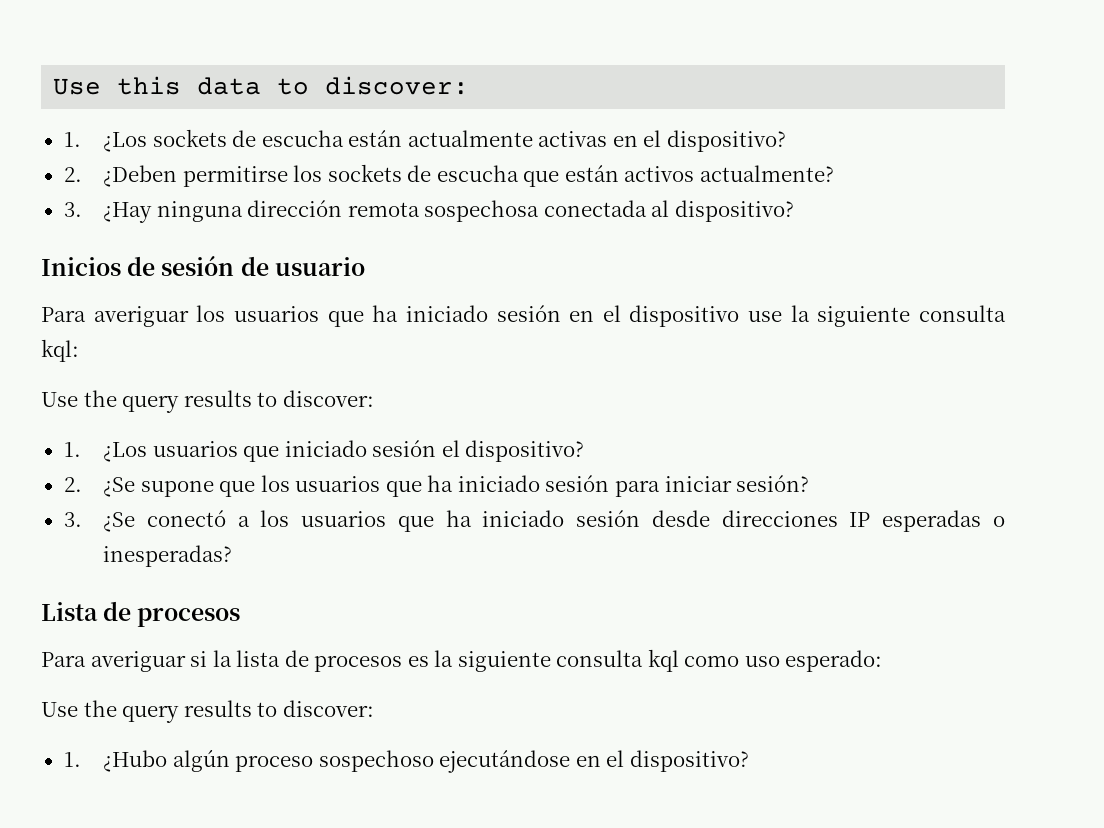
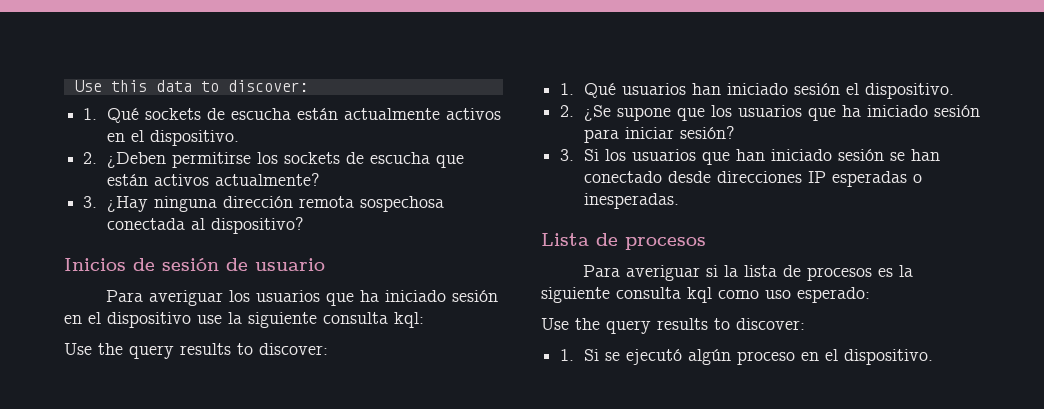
[103,132,148,152] ¿Los -> [106,108,139,123] Qué
[538,130,786,152] activas en el dispositivo? -> [445,108,501,120] [106,130,239,146] activos en el dispositivo.
[103,441,280,462] ¿Los usuarios que -> [583,83,721,98] Qué usuarios han
[465,440,585,462] dispositivo? -> [864,83,954,99] dispositivo.
[103,510,641,532] ¿Se conectó a los usuarios que ha iniciado sesión -> [583,149,940,165] [583,171,662,183] Si los usuarios que han iniciado sesión se han conectado
[103,545,233,567] inesperadas? -> [583,193,679,209] inesperadas.
[103,749,749,773] ¿Hubo algún proceso sospechoso ejecutándose en el dispositivo? -> [583,349,933,365] Si se ejecutó algún proceso en el dispositivo.

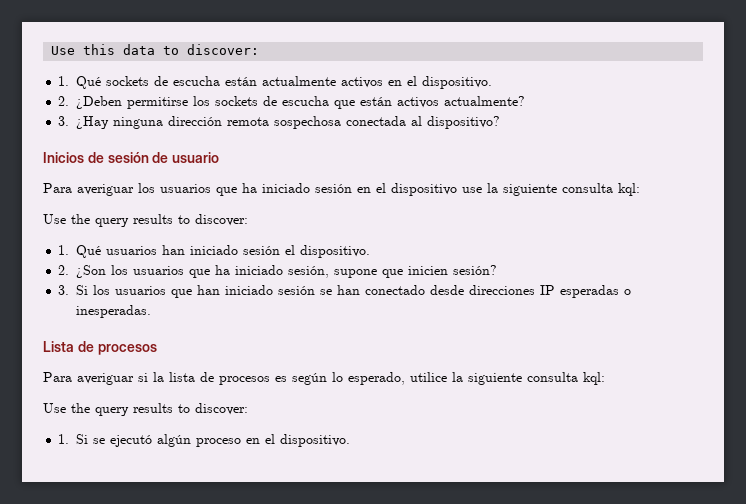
[583,105,980,121] [583,127,674,143] ¿Se supone que los usuarios que ha iniciado sesión para iniciar -> [76,265,449,278] ¿Son los usuarios que ha iniciado sesión, supone que inicien
[899,265,914,277] [541,287,870,303] la siguiente consulta kql como uso esperado: -> [292,372,605,385] según lo esperado, utilice la siguiente consulta kql:

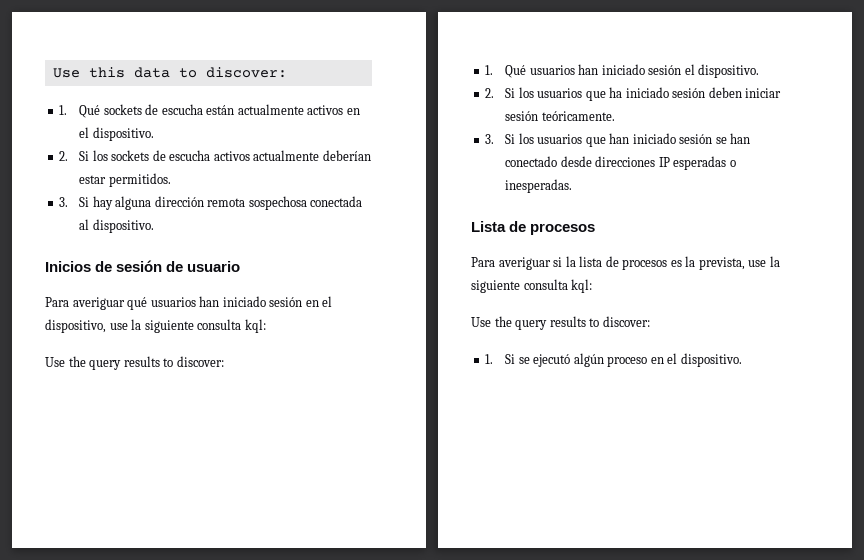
[76,96,189,109] ¿Deben permitirse -> [79,151,90,161] Si
[334,96,526,109] [58,116,164,129] que están activos actualmente? // 3. ¿Hay ninguna -> [213,150,371,161] [79,173,171,187] [59,196,152,210] activos actualmente deberían estar permitidos. // 3. Si hay alguna
[427,116,501,129] dispositivo? -> [92,219,154,233] dispositivo.
[138,183,257,196] los usuarios que ha -> [127,296,220,310] qué usuarios han
[391,183,457,196] dispositivo -> [45,319,106,333] dispositivo,
[76,265,498,278] ¿Son los usuarios que ha iniciado sesión, supone que inicien sesión? -> [505,87,782,101] [505,111,615,121] Si los usuarios que ha iniciado sesión deben iniciar sesión teóricamente.
[292,372,447,385] según lo esperado, utilice -> [685,256,767,270] la prevista, use

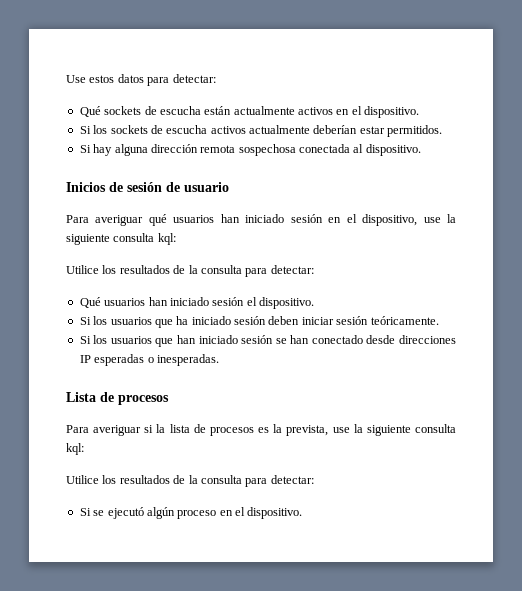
[52,67,287,78] [59,105,68,115] Use this data to discover: // 1. -> [66,74,216,86] Use estos datos para detectar: //
[59,151,69,161] 2. -> (420, 112) none
[59,197,69,207] 3. -> (443, 131) none
[45,356,224,370] [485,65,494,75] Use the query results to discover: // 1. -> [66,265,314,277] Utilice los resultados de la consulta para detectar: //
[485,88,495,98] 2. -> (314, 303) none
[485,134,495,144] 3. -> (439, 320) none
[471,316,650,330] [485,354,494,364] Use the query results to discover: // 1. -> [66,475,314,487] Utilice los resultados de la consulta para detectar: //

